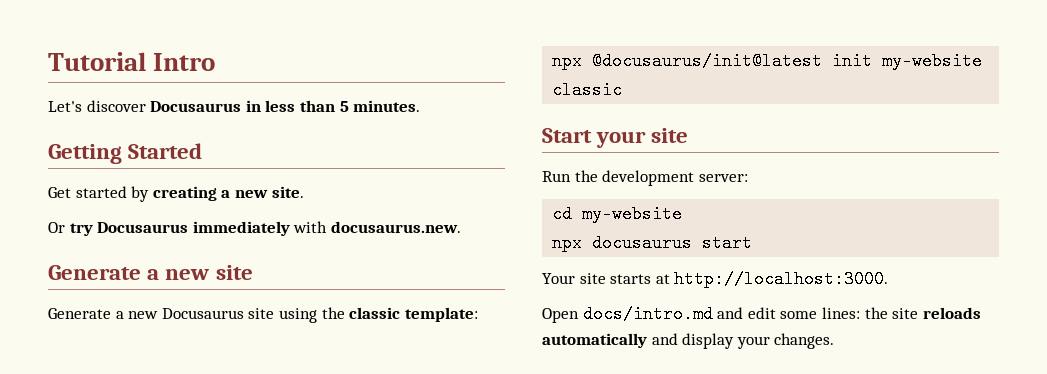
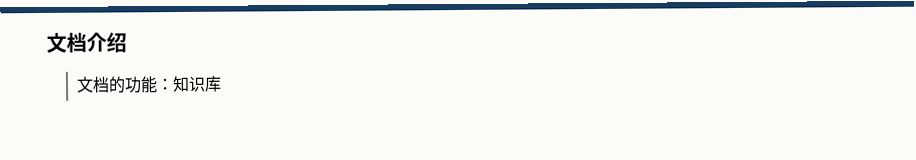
[48,52,216,71] [48,100,421,112] [48,143,203,164] [48,186,304,202] [48,221,461,236] [48,265,253,280] [48,307,478,323] [552,52,983,70] [552,81,623,99] [542,128,689,148] [542,170,748,186] [552,205,683,223] [552,234,753,252] [542,270,889,288] [542,305,981,323] [542,333,835,349] Tutorial Intro // Let's discover Docusaurus in less than 5 minutes. // Getting Started // Get started by creating a new site. // Or try Docusaurus immediately with docusaurus.new. // Generate a new site // Generate a new Docusaurus site using the classic template: // npx @docusaurus/init@latest init my-website classic // Start your site // Run the development server: // cd my-website // npx docusaurus start // Your site starts at http://localhost:3000. // Open docs/intro.md and edit some lines: the site reloads automatically and display your changes. -> [46,32,127,53] [76,75,223,94] 文档介绍 // 文档的功能：知识库

